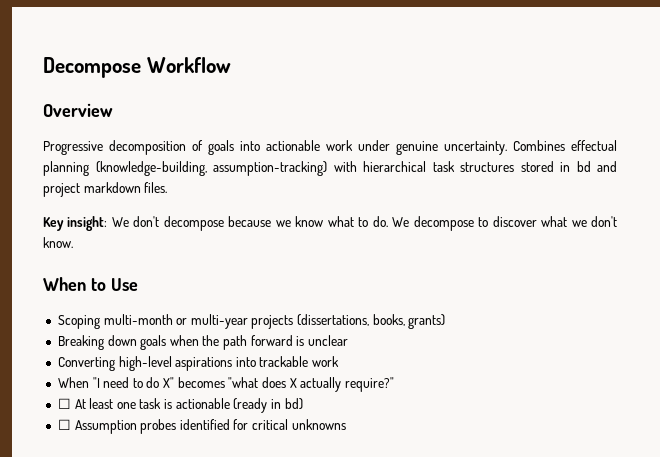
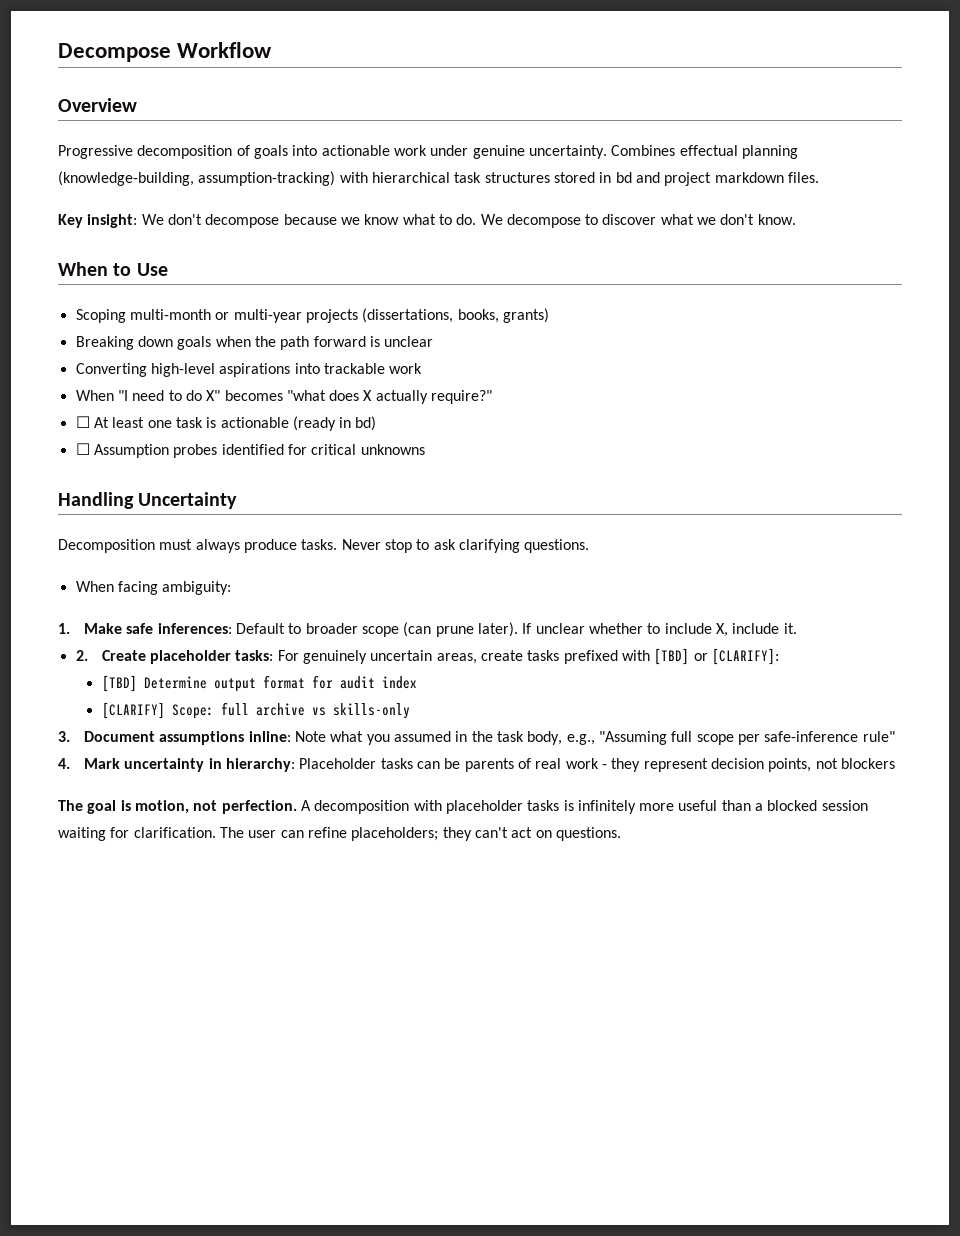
(346, 424) none -> [58,492,238,509] [58,539,590,553] [75,581,232,595] [58,622,797,637] [75,648,779,665] [101,675,417,692] [101,702,410,719] [58,731,895,745] [58,758,895,772] [58,800,868,814] [58,827,621,841] // Handling Uncertainty // Decomposition must always produce tasks. Never stop to ask clarifying questions. // When facing ambiguity: // 1. Make safe inferences: Default to broader scope (can prune later). If unclear whether to include X, include it. // 2. Create placeholder tasks: For genuinely uncertain areas, create tasks prefixed with [TBD] or [CLARIFY]: // [TBD] Determine output format for audit index // [CLARIFY] Scope: full archive vs skills-only // 3. Document assumptions inline: Note what you assumed in the task body, e.g., "Assuming full scope per safe-inference rule" // 4. Mark uncertainty in hierarchy: Placeholder tasks can be parents of real work - they represent decision points, not blockers // The goal is motion, not perfection. A decomposition with placeholder tasks is infinitely more useful than a blocked session waiting for clarification. The user can refine placeholders; they can't act on questions.

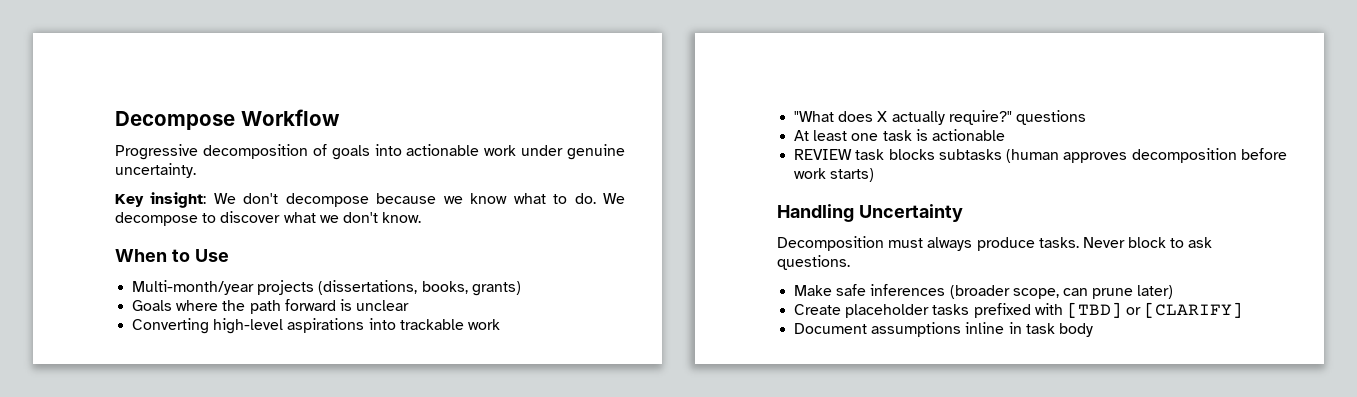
[58,98,137,112] // Overview -> (340, 117) none
[611,145,798,159] [58,171,819,186] Combines effectual planning (knowledge-building, assumption-tracking) with hierarchical task structures stored in bd and project markdown files. -> (196, 170) none
[75,309,302,323] Scoping multi-month or multi-year -> [132,280,255,295] Multi-month/year
[75,336,251,350] Breaking down goals when -> [132,300,219,311] Goals where
[75,390,326,401] When "I need to do X" becomes "what -> [794,111,835,122] "What
[75,416,90,428] // ☐ -> [1015,110,1086,125] questions //
[292,416,377,431] [75,443,425,458] (ready in bd) // ☐ Assumption probes identified for critical unknowns -> [794,148,1287,163] [794,168,875,182] // REVIEW task blocks subtasks (human approves decomposition before work starts)
[384,539,412,553] stop -> [1128,237,1167,248] block
[458,539,520,553] clarifying -> (1213, 242) none
[75,581,232,595] [58,622,797,637] [75,650,523,664] When facing ambiguity: // 1. Make safe inferences: Default to broader scope (can prune later). If unclear whether to include X, include it. // 2. Create placeholder tasks: For genuinely uncertain areas, create -> [794,284,1174,299] [794,304,930,318] Make safe inferences (broader scope, can prune later) // Create placeholder
[711,648,779,665] [101,675,417,692] [101,702,410,719] [58,731,895,745] [58,758,895,772] [58,800,868,814] [58,827,621,841] [CLARIFY]: // [TBD] Determine output format for audit index // [CLARIFY] Scope: full archive vs skills-only // 3. Document assumptions inline: Note what you assumed in the task body, e.g., "Assuming full scope per safe-inference rule" // 4. Mark uncertainty in hierarchy: Placeholder tasks can be parents of real work - they represent decision points, not blockers // The goal is motion, not perfection. A decomposition with placeholder tasks is infinitely more useful than a blocked session waiting for clarification. The user can refine placeholders; they can't act on questions. -> [1144,302,1244,318] [794,322,1093,337] [CLARIFY] // Document assumptions inline in task body

